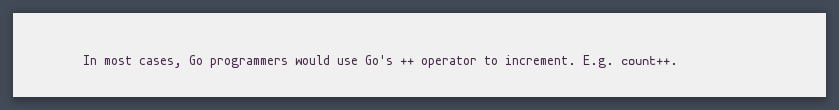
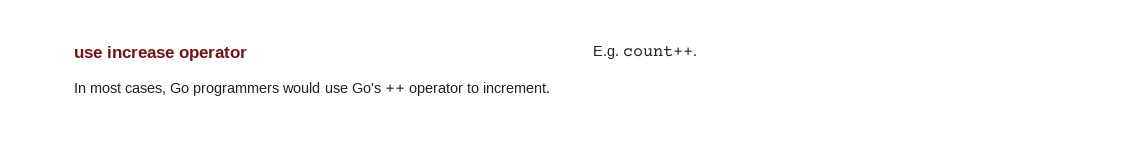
(82, 60) none -> [74,46,247,61] use increase operator //

